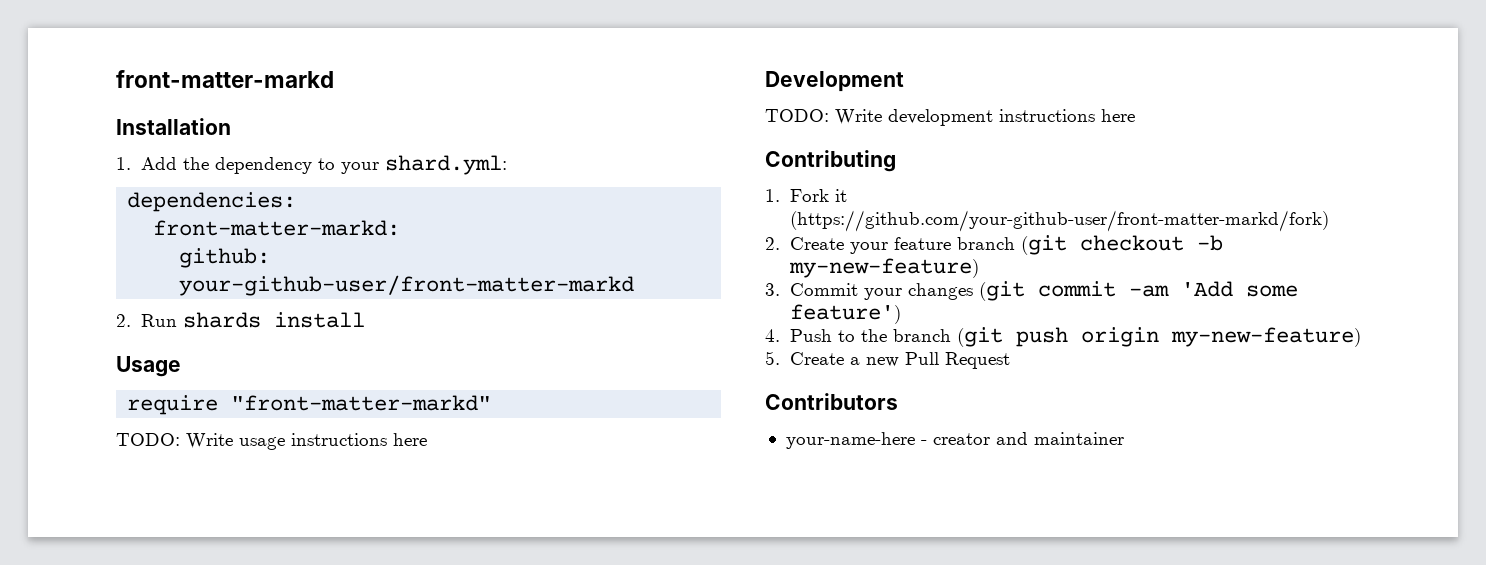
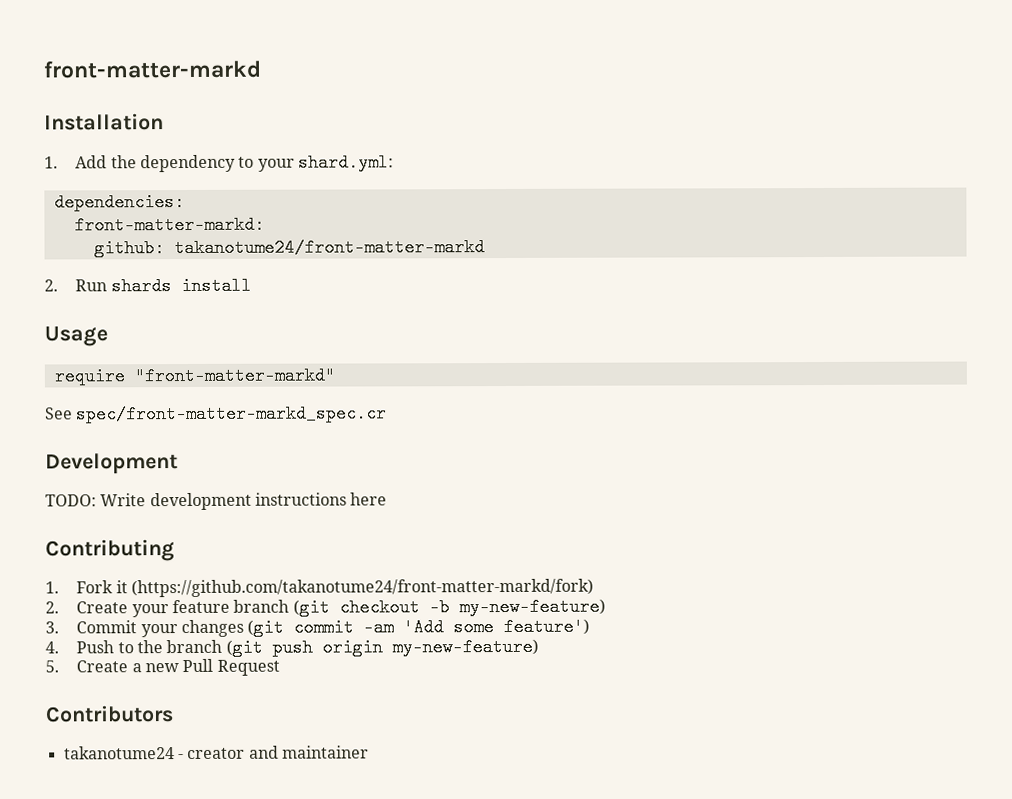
[179,275,635,296] your-github-user/front-matter-markd -> [173,238,485,258] takanotume24/front-matter-markd
[116,433,427,450] TODO: Write usage instructions here -> [45,404,388,424] See spec/front-matter-markd_spec.cr
[789,210,1329,232] (https://github.com/your-github-user/front-matter-markd/fork) -> [131,578,595,598] (https://github.com/takanotume24/front-matter-markd/fork)
[785,432,915,449] your-name-here -> [63,746,175,760] takanotume24

